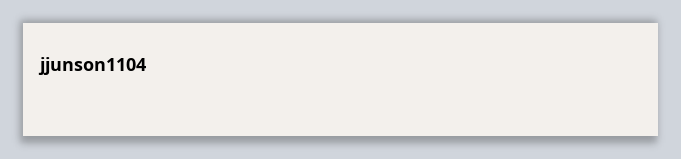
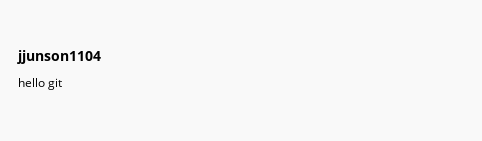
(146, 66) none -> [18,78,63,90] // hello git

